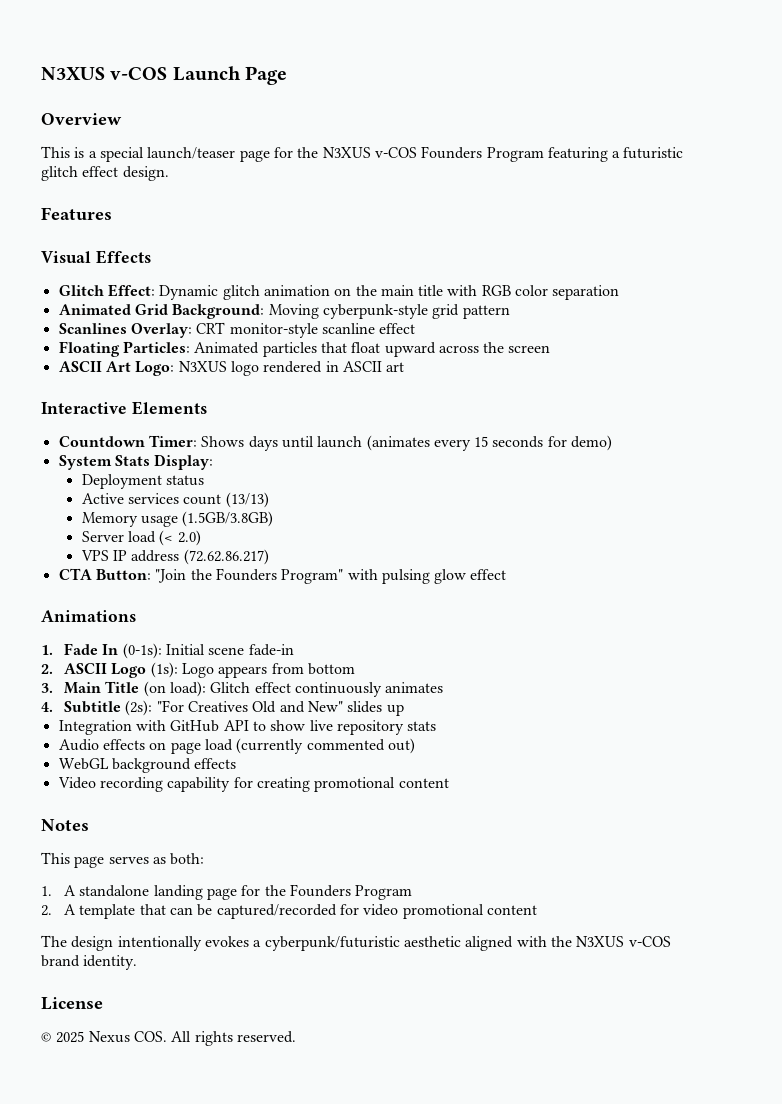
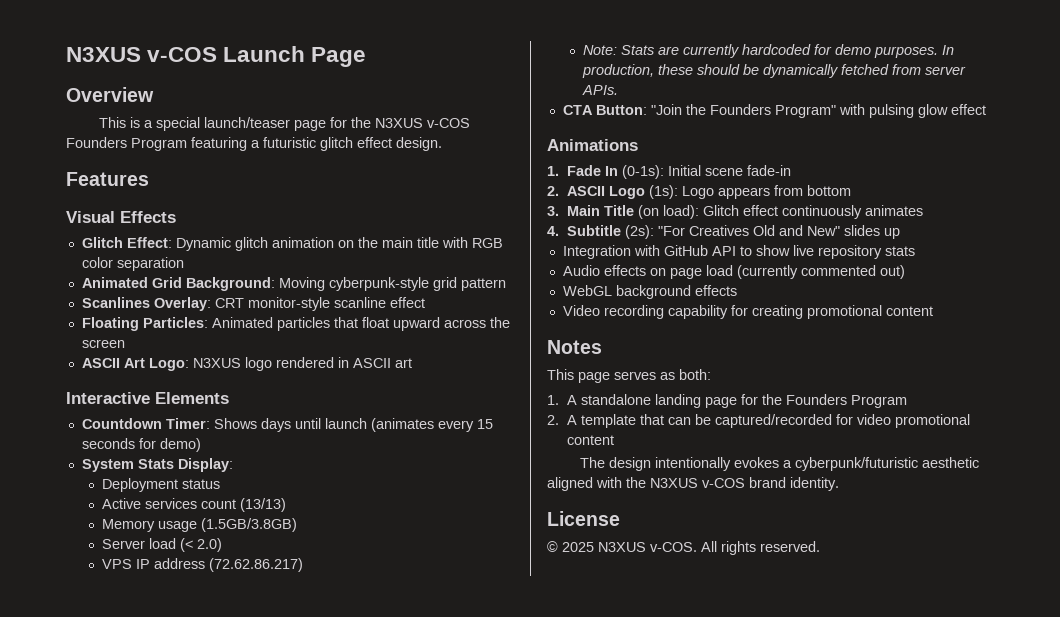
(269, 557) none -> [582,44,954,58] [581,64,966,78] [581,85,618,95] // Note: Stats are currently hardcoded for demo purposes. In production, these should be dynamically fetched from server APIs.
[88,1031,167,1043] Nexus COS. -> [598,542,697,552] N3XUS v-COS.

